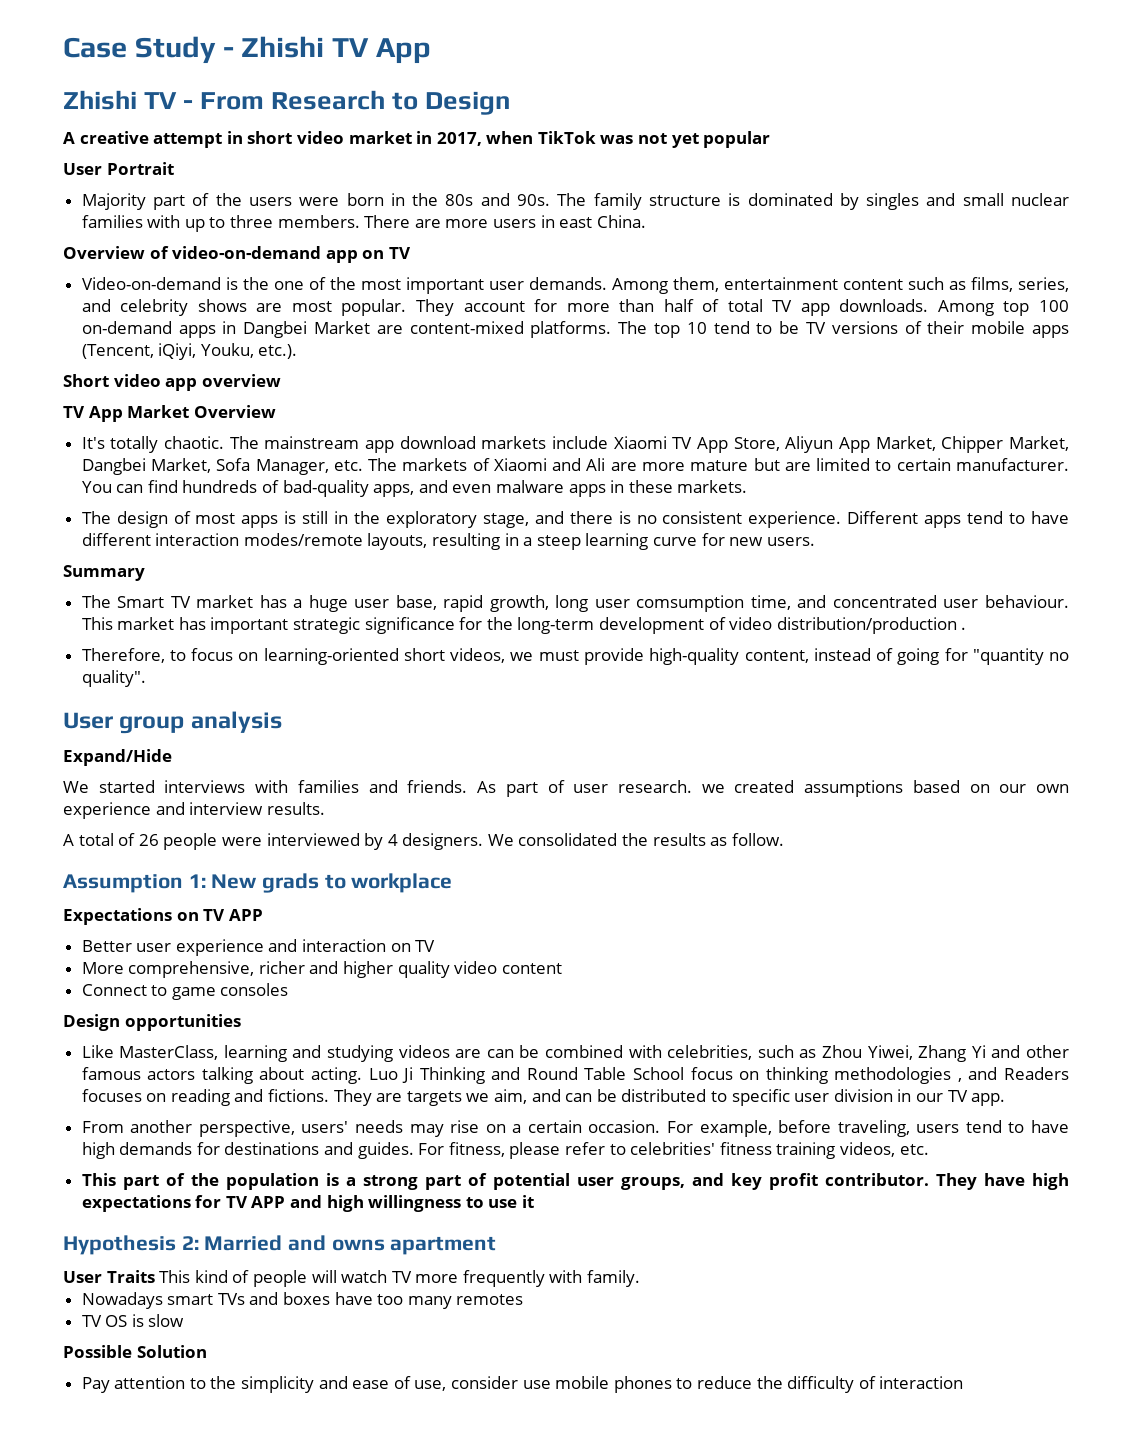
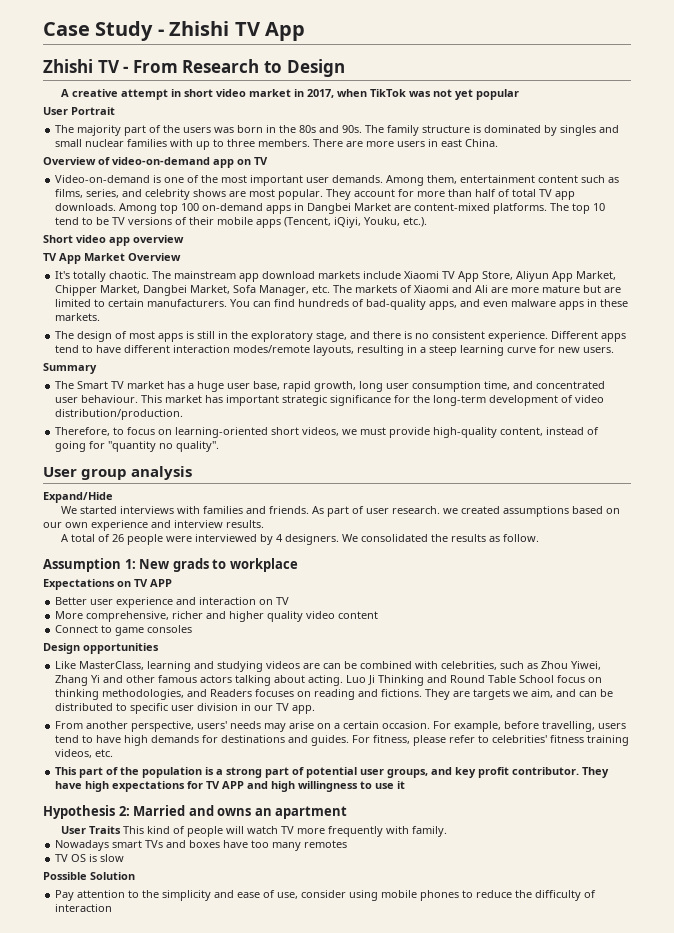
[81,193,146,210] Majority -> [55,125,122,136] The majority
[299,197,340,206] were -> [214,127,235,133] was
[242,277,269,290] the -> (162, 179) none
[956,458,1070,471] manufacturer. -> [147,299,228,307] manufacturers.
[636,595,745,612] comsumption -> [412,381,482,392] consumption
[776,617,967,634] distribution/production . -> [55,409,184,420] distribution/production.
[834,1067,962,1084] methodologies , -> [102,689,185,700] methodologies,
[450,1120,480,1133] rise -> [289,721,315,729] arise
[837,1120,910,1137] traveling, -> [542,721,596,732] travelling,
(385, 1245) none -> [254,808,272,816] an
[522,1380,551,1389] use -> [349,890,379,901] using

